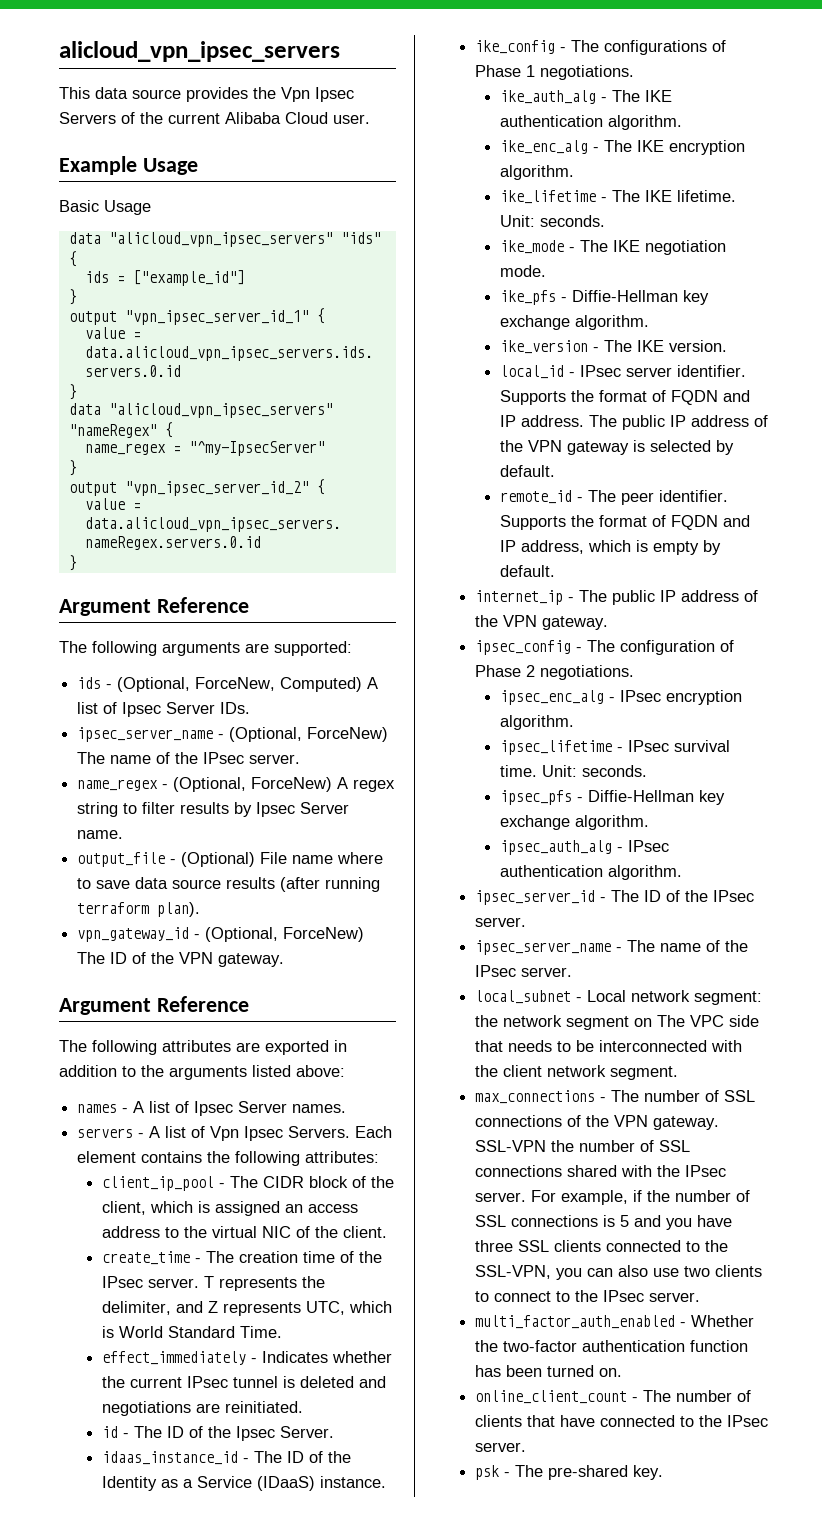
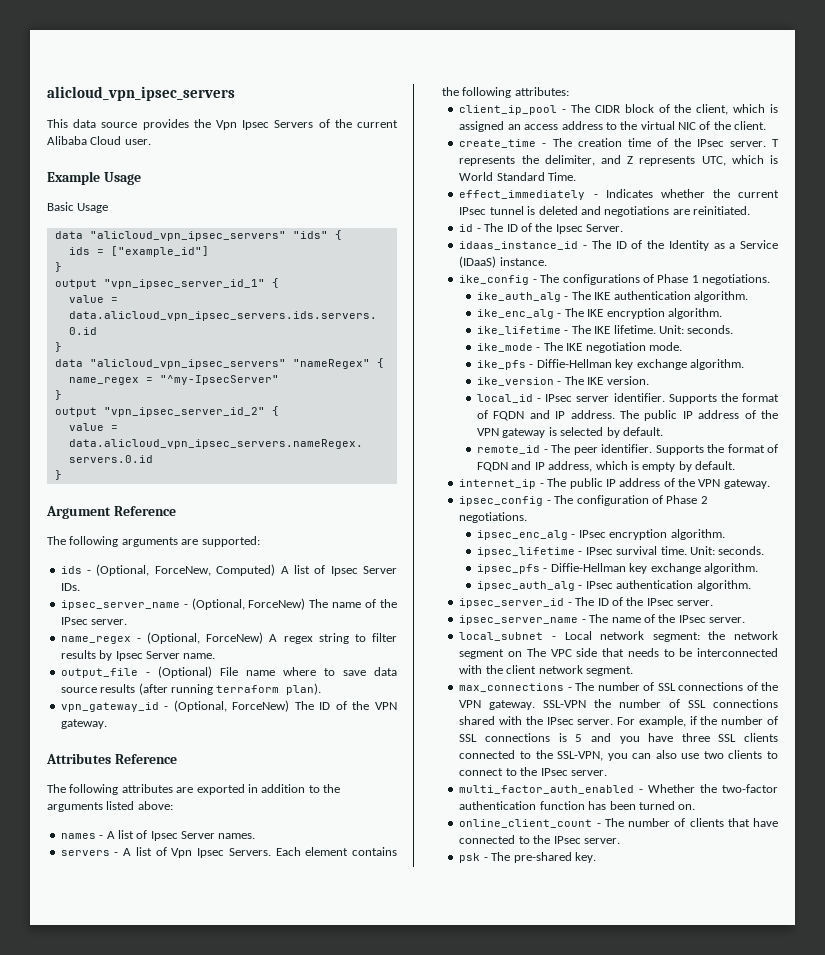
[59,998,151,1015] Argument -> [46,753,111,764] Attributes

